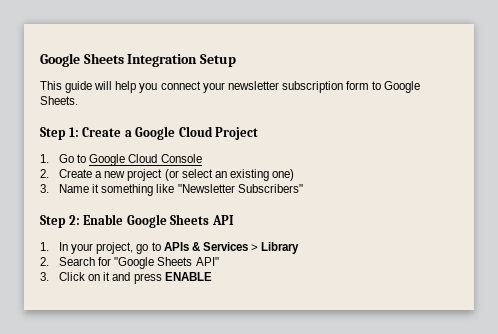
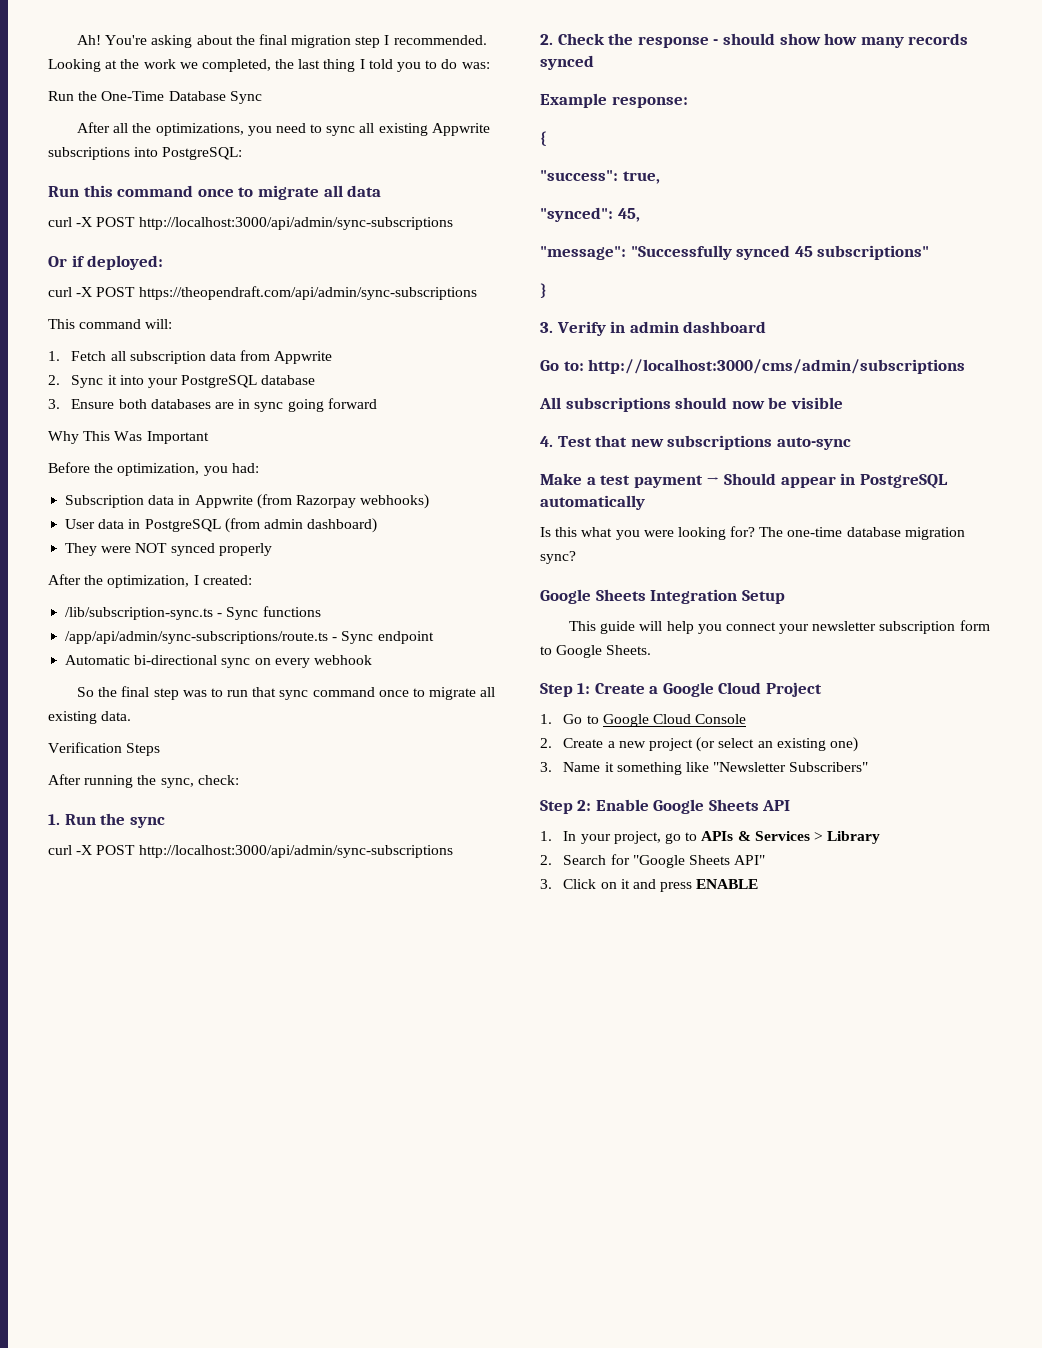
(40, 60) none -> [77,34,487,48] [48,59,490,72] [48,91,262,104] [77,122,490,136] [48,147,243,160] [48,185,382,200] [48,217,453,230] [48,255,164,270] [48,286,477,300] [48,319,173,329] [48,350,333,364] [48,375,316,388] [48,398,377,412] [48,431,209,444] [48,462,259,476] [65,494,430,509] [65,518,378,533] [65,543,272,556] [48,574,252,588] [65,606,321,620] [65,631,434,644] [65,655,372,668] [77,686,496,700] [48,711,132,724] [48,742,161,756] [48,774,239,788] [48,813,165,828] [48,845,453,858] [540,33,969,48] [540,55,594,70] [540,93,688,108] [540,131,547,146] [540,170,660,184] [540,207,640,222] [540,245,930,260] [540,283,547,298] [540,321,767,336] [540,359,966,374] [539,397,843,412] [540,435,851,450] [540,473,948,489] [540,495,645,510] [540,526,965,540] [540,551,576,564] Ah! You're asking about the final migration step I recommended. Looking at the work we completed, the last thing I told you to do was: // Run the One-Time Database Sync // After all the optimizations, you need to sync all existing Appwrite subscriptions into PostgreSQL: // Run this command once to migrate all data // curl -X POST http://localhost:3000/api/admin/sync-subscriptions // Or if deployed: // curl -X POST https://theopendraft.com/api/admin/sync-subscriptions // This command will: // 1. Fetch all subscription data from Appwrite // 2. Sync it into your PostgreSQL database // 3. Ensure both databases are in sync going forward // Why This Was Important // Before the optimization, you had: // Subscription data in Appwrite (from Razorpay webhooks) // User data in PostgreSQL (from admin dashboard) // They were NOT synced properly // After the optimization, I created: // /lib/subscription-sync.ts - Sync functions // /app/api/admin/sync-subscriptions/route.ts - Sync endpoint // Automatic bi-directional sync on every webhook // So the final step was to run that sync command once to migrate all existing data. // Verification Steps // After running the sync, check: // 1. Run the sync // curl -X POST http://localhost:3000/api/admin/sync-subscriptions // 2. Check the response - should show how many records synced // Example response: // { // "success": true, // "synced": 45, // "message": "Successfully synced 45 subscriptions" // } // 3. Verify in admin dashboard // Go to: http://localhost:3000/cms/admin/subscriptions // All subscriptions should now be visible // 4. Test that new subscriptions auto-sync // Make a test payment → Should appear in PostgreSQL automatically // Is this what you were looking for? The one-time database migration sync? //

